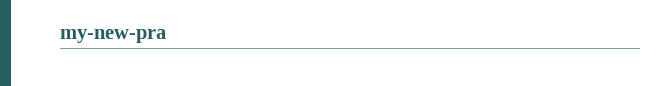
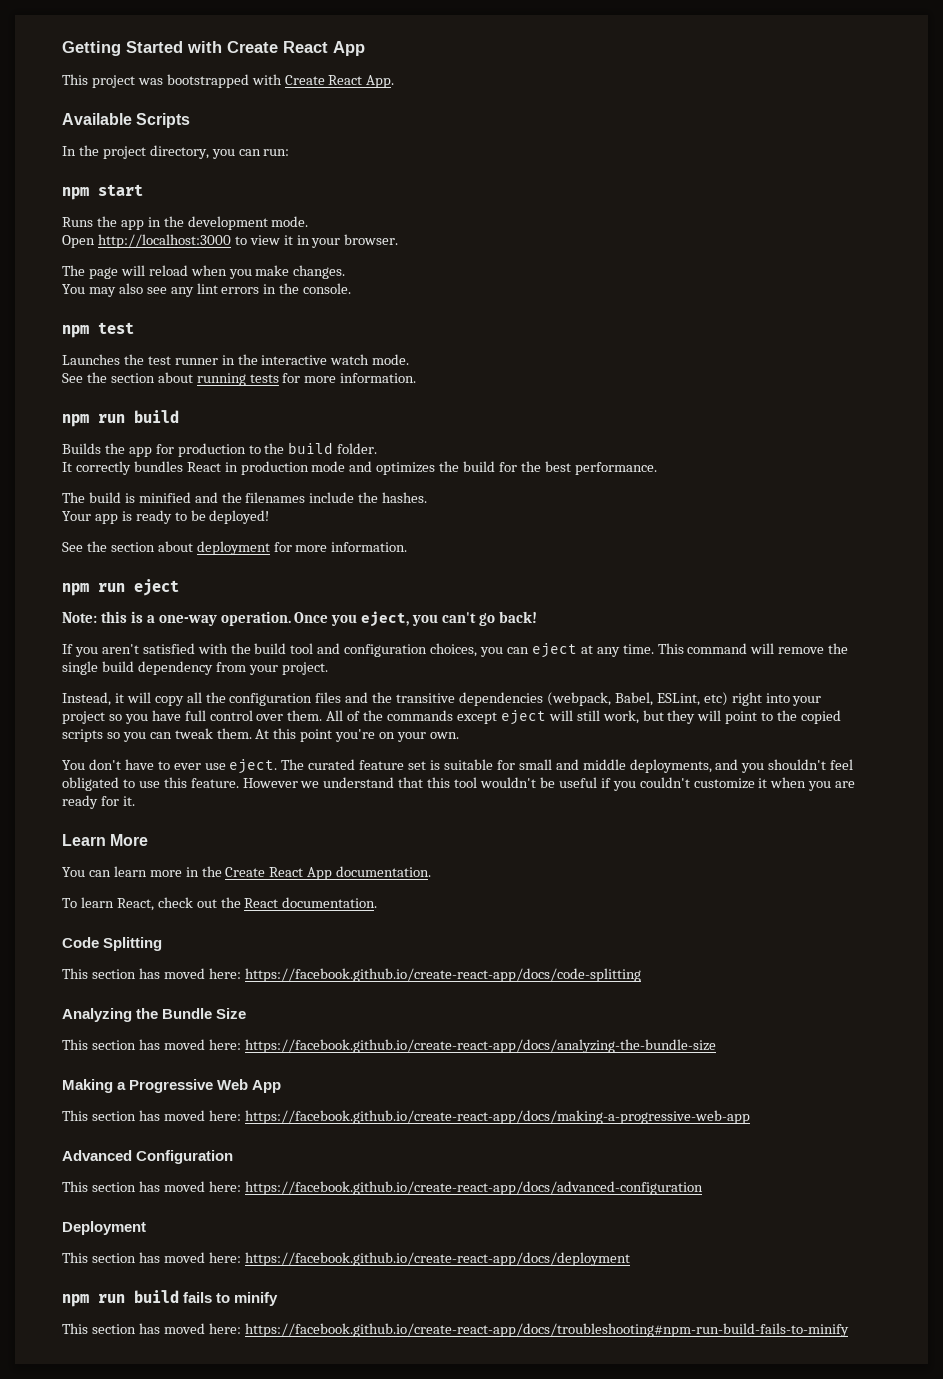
[60,29,166,43] my-new-pra -> [62,41,365,56] [62,74,395,88] [62,113,191,128] [62,145,290,159] [62,184,143,200] [62,216,309,230] [62,234,399,248] [62,265,346,279] [62,283,352,297] [62,322,134,338] [62,354,410,365] [62,372,417,386] [62,410,179,427] [62,442,378,457] [62,461,657,475] [62,492,428,503] [62,510,270,524] [62,541,408,555] [62,579,179,596] [62,611,537,627] [62,643,849,658] [62,661,328,675] [62,692,822,706] [62,710,842,725] [62,728,459,742] [62,759,854,774] [62,777,856,791] [62,795,135,809] [62,834,149,846] [62,866,432,880] [62,897,378,911] [62,937,163,951] [62,968,641,982] [62,1008,247,1022] [62,1039,716,1053] [62,1079,282,1093] [62,1110,750,1124] [62,1150,234,1164] [62,1181,703,1195] [62,1221,146,1235] [62,1252,630,1266] [62,1290,279,1307] [62,1323,849,1337] Getting Started with Create React App // This project was bootstrapped with Create React App. // Available Scripts // In the project directory, you can run: // npm start // Runs the app in the development mode. // Open http://localhost:3000 to view it in your browser. // The page will reload when you make changes. // You may also see any lint errors in the console. // npm test // Launches the test runner in the interactive watch mode. // See the section about running tests for more information. // npm run build // Builds the app for production to the build folder. // It correctly bundles React in production mode and optimizes the build for the best performance. // The build is minified and the filenames include the hashes. // Your app is ready to be deployed! // See the section about deployment for more information. // npm run eject // Note: this is a one-way operation. Once you eject, you can't go back! // If you aren't satisfied with the build tool and configuration choices, you can eject at any time. This command will remove the single build dependency from your project. // Instead, it will copy all the configuration files and the transitive dependencies (webpack, Babel, ESLint, etc) right into your project so you have full control over them. All of the commands except eject will still work, but they will point to the copied scripts so you can tweak them. At this point you're on your own. // You don't have to ever use eject. The curated feature set is suitable for small and middle deployments, and you shouldn't feel obligated to use this feature. However we understand that this tool wouldn't be useful if you couldn't customize it when you are ready for it. // Learn More // You can learn more in the Create React App documentation. // To learn React, check out the React documentation. // Code Splitting // This section has moved here: https://facebook.github.io/create-react-app/docs/code-splitting // Analyzing the Bundle Size // This section has moved here: https://facebook.github.io/create-react-app/docs/analyzing-the-bundle-size // Making a Progressive Web App // This section has moved here: https://facebook.github.io/create-react-app/docs/making-a-progressive-web-app // Advanced Configuration // This section has moved here: https://facebook.github.io/create-react-app/docs/advanced-configuration // Deployment // This section has moved here: https://facebook.github.io/create-react-app/docs/deployment // npm run build fails to minify // This section has moved here: https://facebook.github.io/create-react-app/docs/troubleshooting#npm-run-build-fails-to-minify

